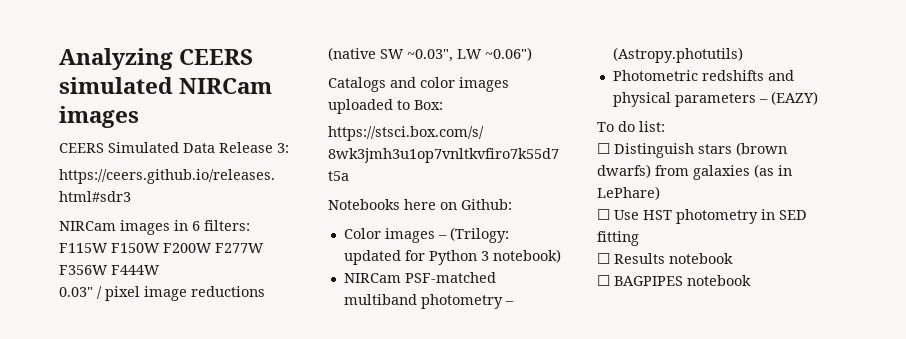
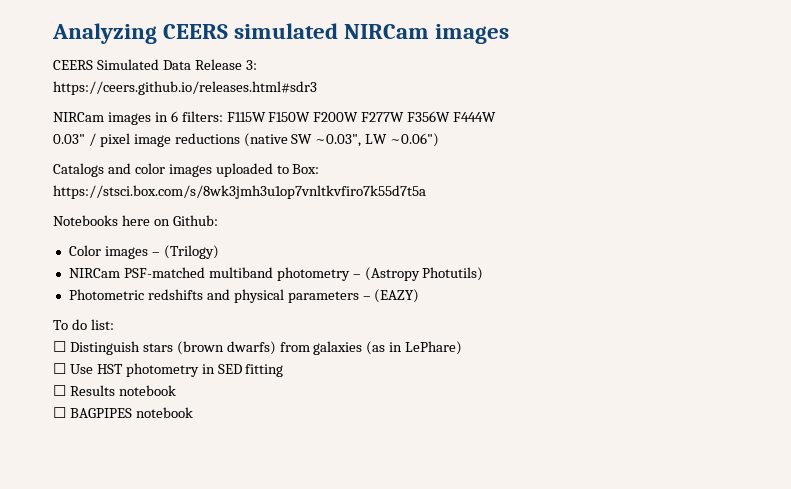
[449,227,509,243] [343,249,561,265] (Trilogy: updated for Python 3 notebook) -> [163,245,219,259] (Trilogy)
[612,47,743,63] (Astropy.photutils) -> [364,267,484,281] (Astropy Photutils)

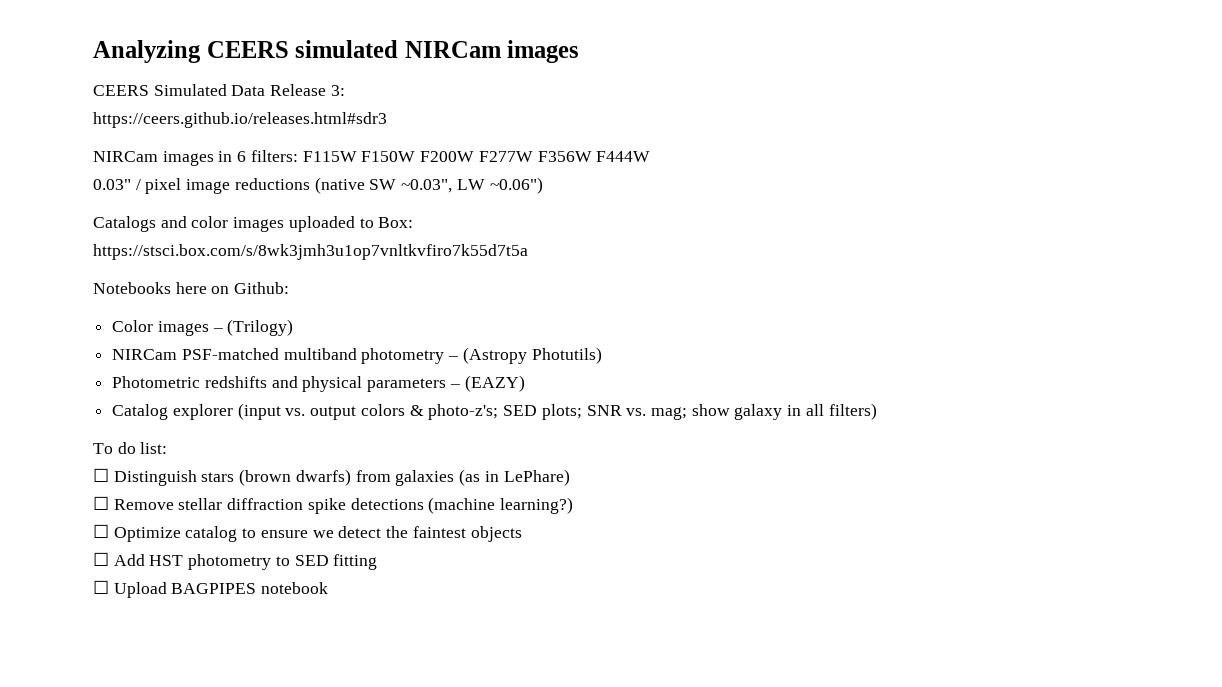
(420, 296) none -> [112,403,877,420] // Catalog explorer (input vs. output colors & photo-z's; SED plots; SNR vs. mag; show galaxy in all filters)
[69,364,93,374] Use -> [113,497,574,514] [93,524,522,542] [93,552,145,566] Remove stellar diffraction spike detections (machine learning?) // ☐ Optimize catalog to ensure we detect the faintest objects // ☐ Add
[201,364,215,374] in -> [275,556,290,566] to
[69,385,176,396] [53,407,66,418] Results notebook // ☐ -> [113,582,167,598] Upload

